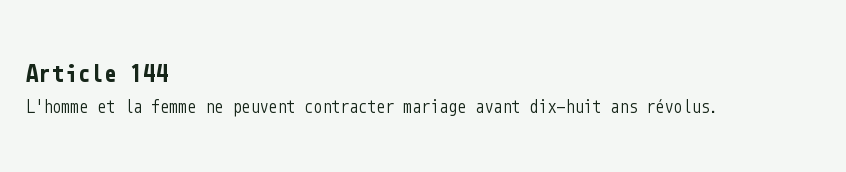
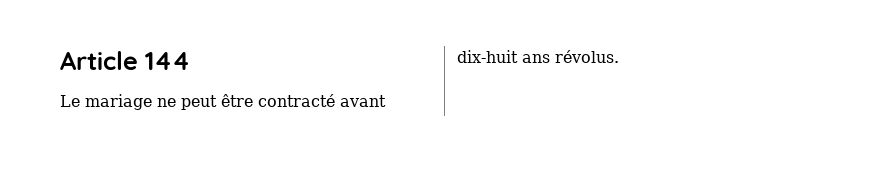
[25,99,466,117] L'homme et la femme ne peuvent contracter mariage -> [60,94,335,110] Le mariage ne peut être contracté

